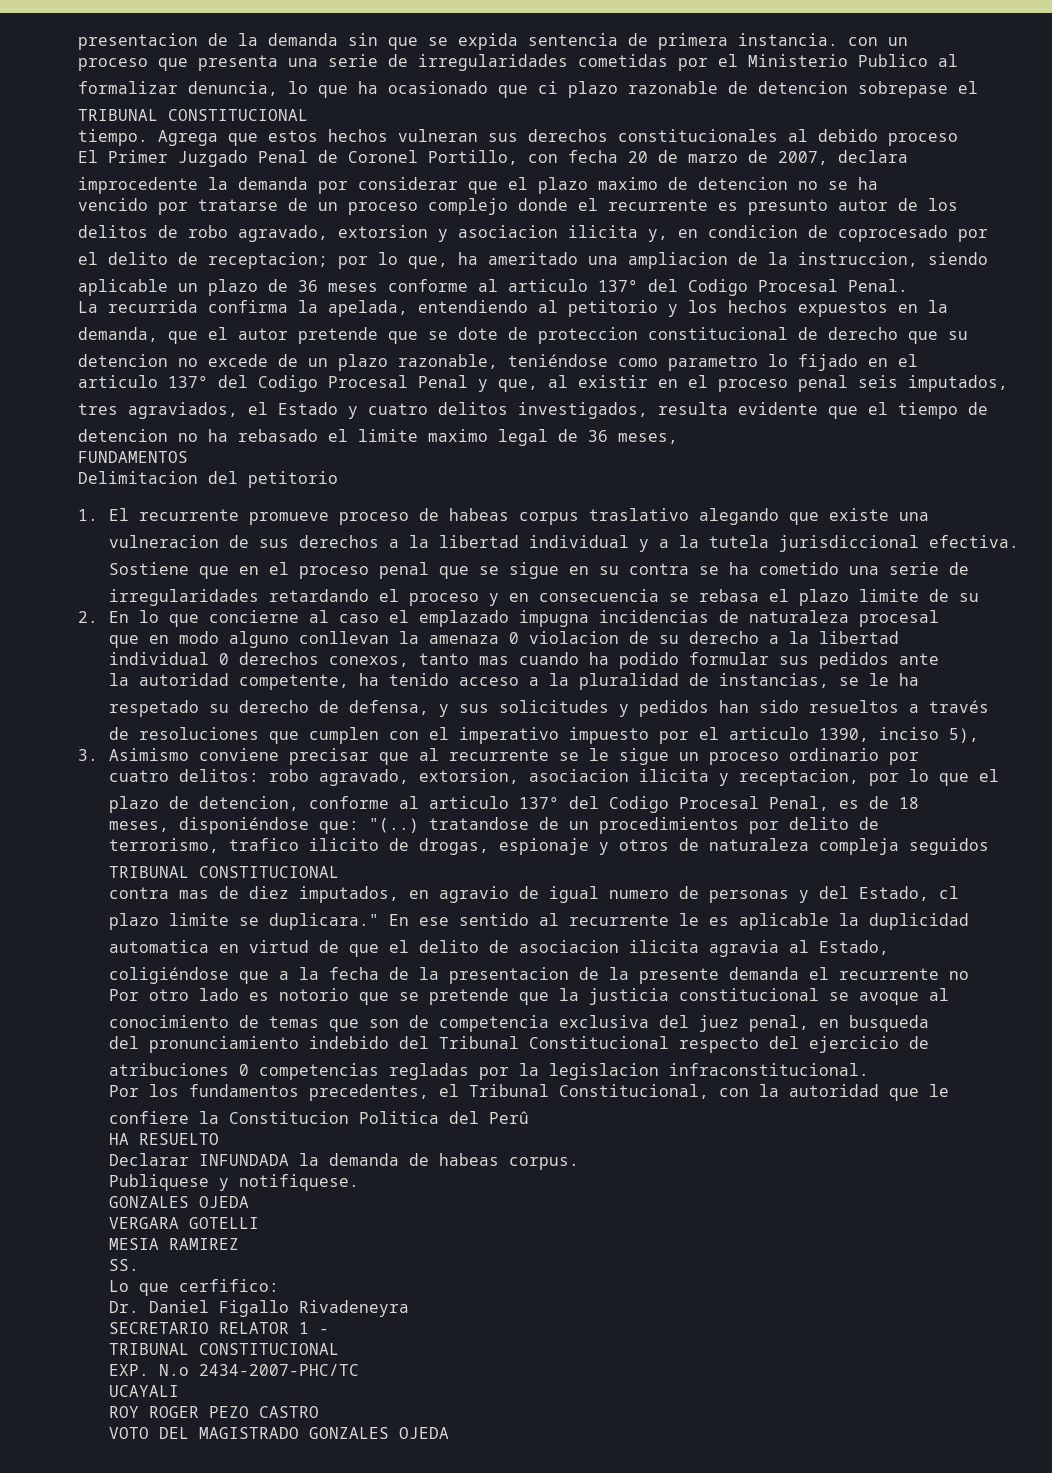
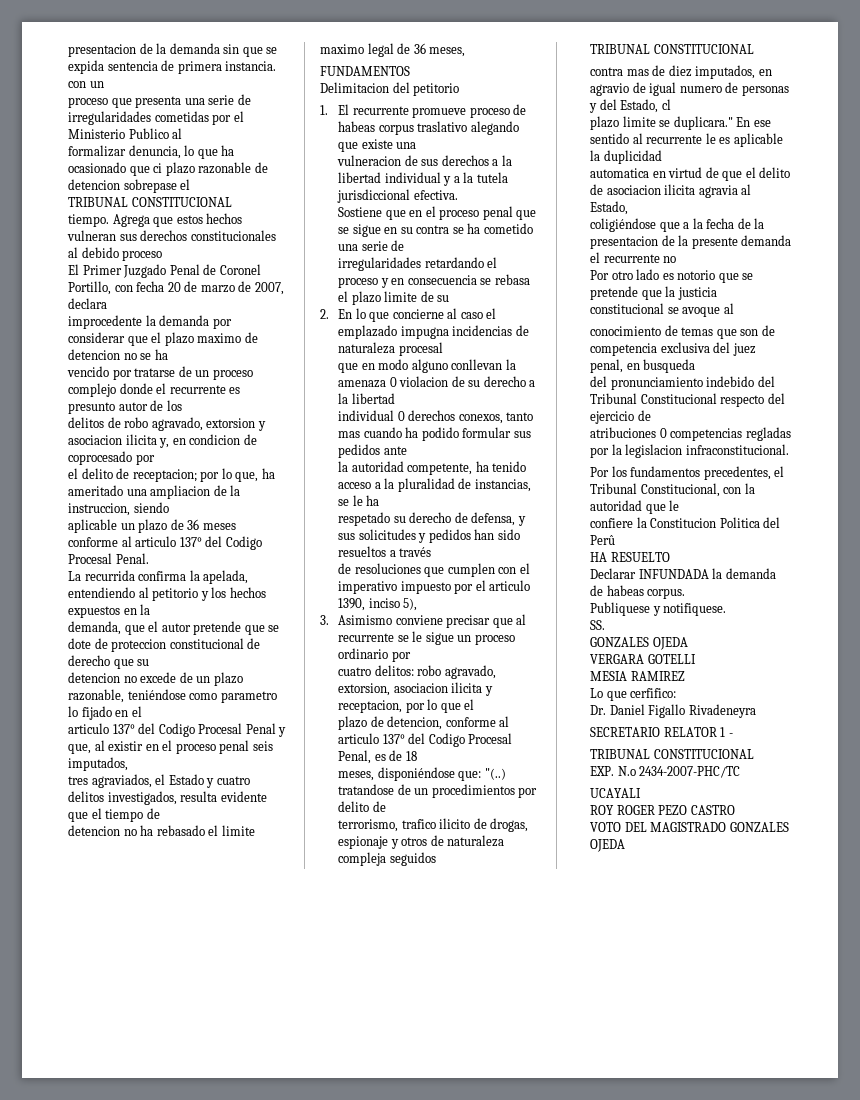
(359, 1182) none -> [590,620,606,630] // SS.
[108,1259,139,1271] // SS. -> (685, 676) none

